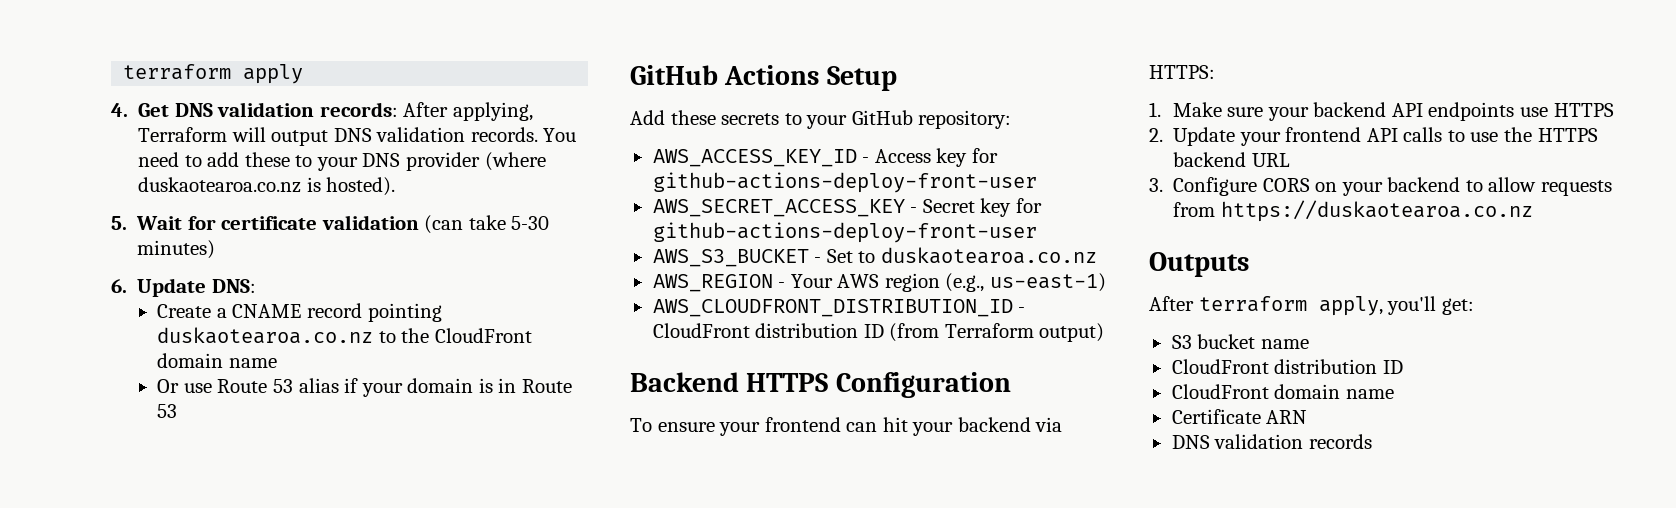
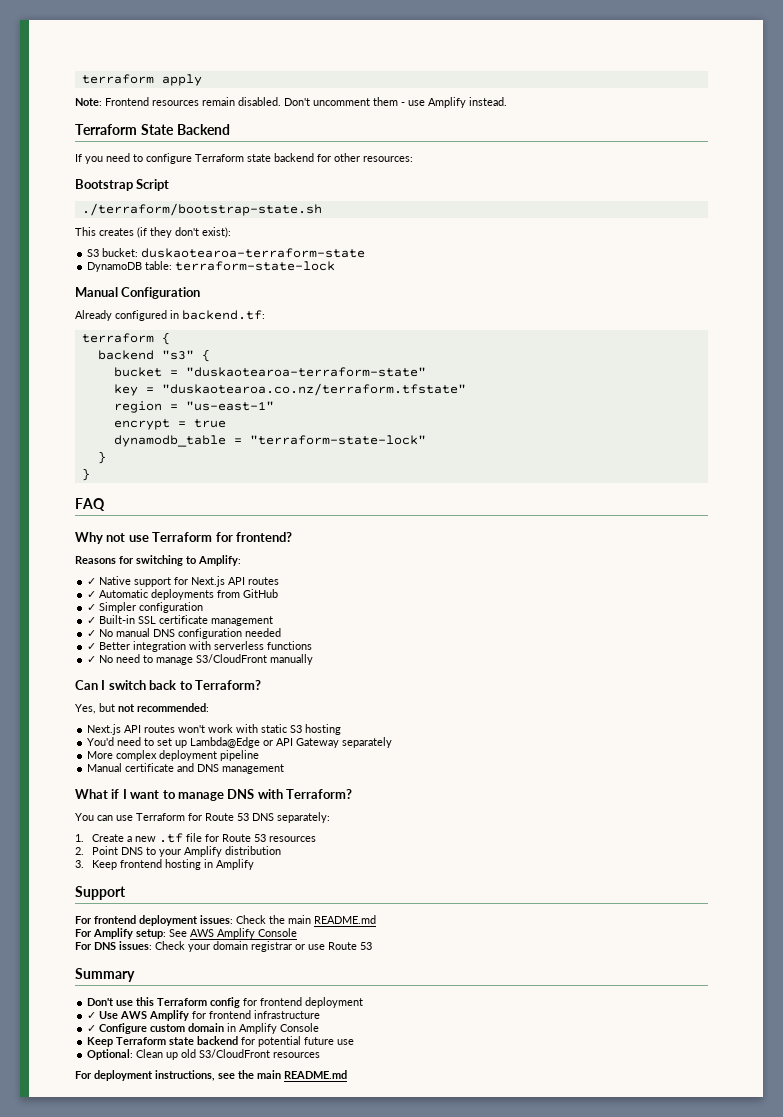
[111,102,533,121] [138,127,577,146] [138,152,546,171] [138,177,396,196] [111,215,550,234] [137,240,216,259] [111,278,256,297] [157,303,442,322] [157,327,532,344] [157,353,277,368] [157,378,572,397] [157,404,178,418] [630,65,897,91] [630,110,1012,129] [652,148,998,167] [652,172,1037,193] [652,198,1042,217] [652,222,1037,243] [652,247,1097,267] [652,273,1106,292] [652,299,1026,317] [652,323,1105,342] [630,372,1011,398] [630,417,1063,436] [1149,65,1215,79] [1149,102,1614,121] [1149,127,1598,146] [1173,152,1290,167] [1149,177,1612,196] [1173,200,1533,222] [1149,252,1249,277] [1149,296,1474,316] [1171,334,1309,349] [1171,359,1403,374] [1171,384,1394,399] [1171,409,1308,424] [1171,434,1372,449] 4. Get DNS validation records: After applying, Terraform will output DNS validation records. You need to add these to your DNS provider (where duskaotearoa.co.nz is hosted). // 5. Wait for certificate validation (can take 5-30 minutes) // 6. Update DNS: // Create a CNAME record pointing duskaotearoa.co.nz to the CloudFront domain name // Or use Route 53 alias if your domain is in Route 53 // GitHub Actions Setup // Add these secrets to your GitHub repository: // AWS_ACCESS_KEY_ID - Access key for github-actions-deploy-front-user // AWS_SECRET_ACCESS_KEY - Secret key for github-actions-deploy-front-user // AWS_S3_BUCKET - Set to duskaotearoa.co.nz // AWS_REGION - Your AWS region (e.g., us-east-1) // AWS_CLOUDFRONT_DISTRIBUTION_ID - CloudFront distribution ID (from Terraform output) // Backend HTTPS Configuration // To ensure your frontend can hit your backend via HTTPS: // 1. Make sure your backend API endpoints use HTTPS // 2. Update your frontend API calls to use the HTTPS backend URL // 3. Configure CORS on your backend to allow requests from https://duskaotearoa.co.nz // Outputs // After terraform apply, you'll get: // S3 bucket name // CloudFront distribution ID // CloudFront domain name // Certificate ARN // DNS validation records -> [75,97,507,108] [75,124,230,135] [75,153,413,164] [75,179,170,191] [81,203,322,216] [75,227,231,238] [87,248,366,258] [87,261,336,272] [75,287,201,299] [75,310,265,321] [81,332,170,345] [97,349,210,362] [113,367,426,377] [113,383,466,396] [113,401,274,413] [113,419,226,430] [113,435,426,447] [97,451,106,464] [81,468,90,481] [75,498,105,511] [75,532,292,544] [75,555,241,566] [87,576,280,587] [87,589,279,600] [87,602,204,613] [87,615,274,626] [87,628,282,639] [87,641,313,652] [87,654,314,665] [75,680,261,690] [75,703,209,714] [87,724,342,735] [87,737,393,748] [87,750,260,761] [87,763,285,774] [75,789,352,801] [75,812,330,823] [75,833,316,843] [75,846,281,857] [75,859,254,870] [75,886,126,900] [75,915,376,926] [75,928,297,939] [75,941,372,952] [75,968,135,982] [87,997,364,1008] [87,1010,321,1021] [87,1023,320,1034] [87,1036,355,1047] [87,1049,321,1060] [75,1070,347,1081] Note: Frontend resources remain disabled. Don't uncomment them - use Amplify instead. // Terraform State Backend // If you need to configure Terraform state backend for other resources: // Bootstrap Script // ./terraform/bootstrap-state.sh // This creates (if they don't exist): // S3 bucket: duskaotearoa-terraform-state // DynamoDB table: terraform-state-lock // Manual Configuration // Already configured in backend.tf: // terraform { // backend "s3" { // bucket = "duskaotearoa-terraform-state" // key = "duskaotearoa.co.nz/terraform.tfstate" // region = "us-east-1" // encrypt = true // dynamodb_table = "terraform-state-lock" // } // } // FAQ // Why not use Terraform for frontend? // Reasons for switching to Amplify: // ✓ Native support for Next.js API routes // ✓ Automatic deployments from GitHub // ✓ Simpler configuration // ✓ Built-in SSL certificate management // ✓ No manual DNS configuration needed // ✓ Better integration with serverless functions // ✓ No need to manage S3/CloudFront manually // Can I switch back to Terraform? // Yes, but not recommended: // Next.js API routes won't work with static S3 hosting // You'd need to set up Lambda@Edge or API Gateway separately // More complex deployment pipeline // Manual certificate and DNS management // What if I want to manage DNS with Terraform? // You can use Terraform for Route 53 DNS separately: // 1. Create a new .tf file for Route 53 resources // 2. Point DNS to your Amplify distribution // 3. Keep frontend hosting in Amplify // Support // For frontend deployment issues: Check the main README.md // For Amplify setup: See AWS Amplify Console // For DNS issues: Check your domain registrar or use Route 53 // Summary // Don't use this Terraform config for frontend deployment // ✓ Use AWS Amplify for frontend infrastructure // ✓ Configure custom domain in Amplify Console // Keep Terraform state backend for potential future use // Optional: Clean up old S3/CloudFront resources // For deployment instructions, see the main README.md

